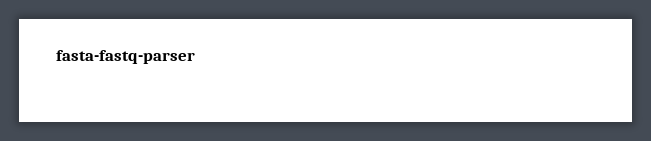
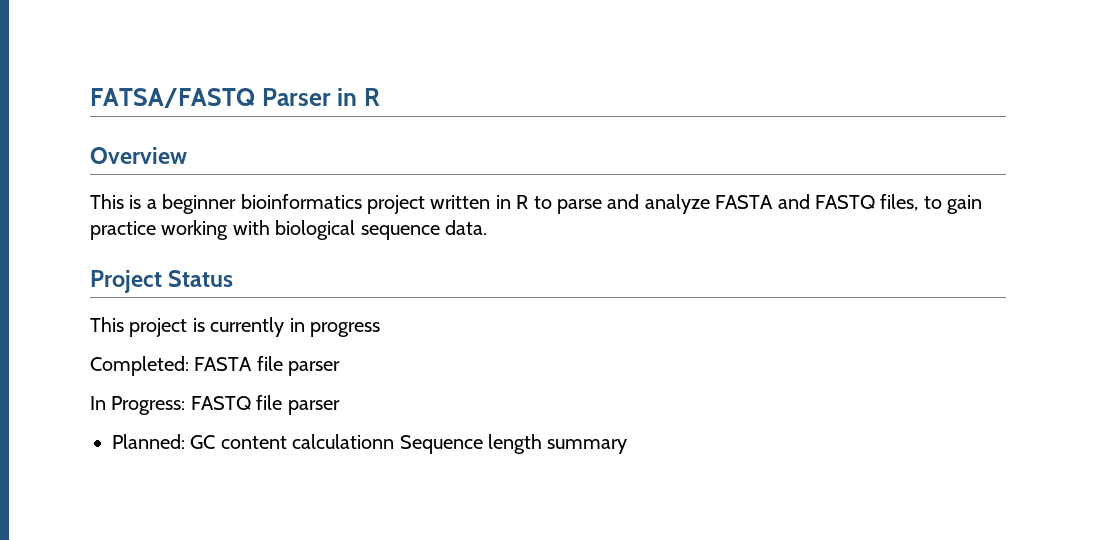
[56,50,195,64] fasta-fastq-parser -> [90,88,381,108] [90,147,187,164] [90,194,983,214] [90,220,487,240] [90,270,234,293] [90,317,380,337] [90,356,341,376] [90,395,340,415] [112,434,628,454] FATSA/FASTQ Parser in R // Overview // This is a beginner bioinformatics project written in R to parse and analyze FASTA and FASTQ files, to gain practice working with biological sequence data. // Project Status // This project is currently in progress // Completed: FASTA file parser // In Progress: FASTQ file parser // Planned: GC content calculationn Sequence length summary

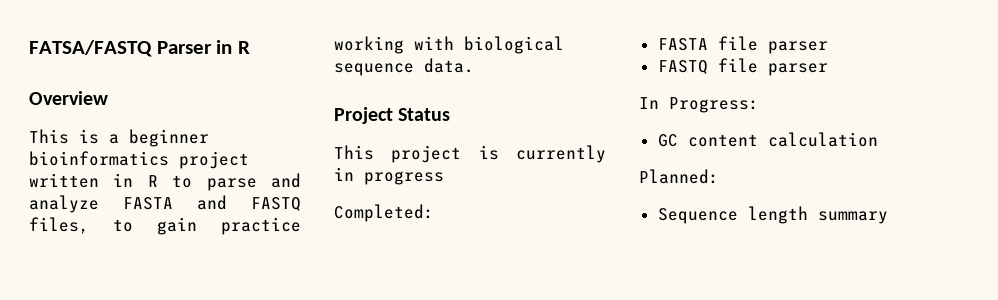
(189, 366) none -> (434, 213) //
(341, 368) none -> [657,58,828,76] // FASTQ file parser
[190,395,340,415] [112,434,395,449] FASTQ file parser // Planned: GC content calculationn -> [657,132,878,147] [639,169,719,184] // GC content calculation // Planned: //

